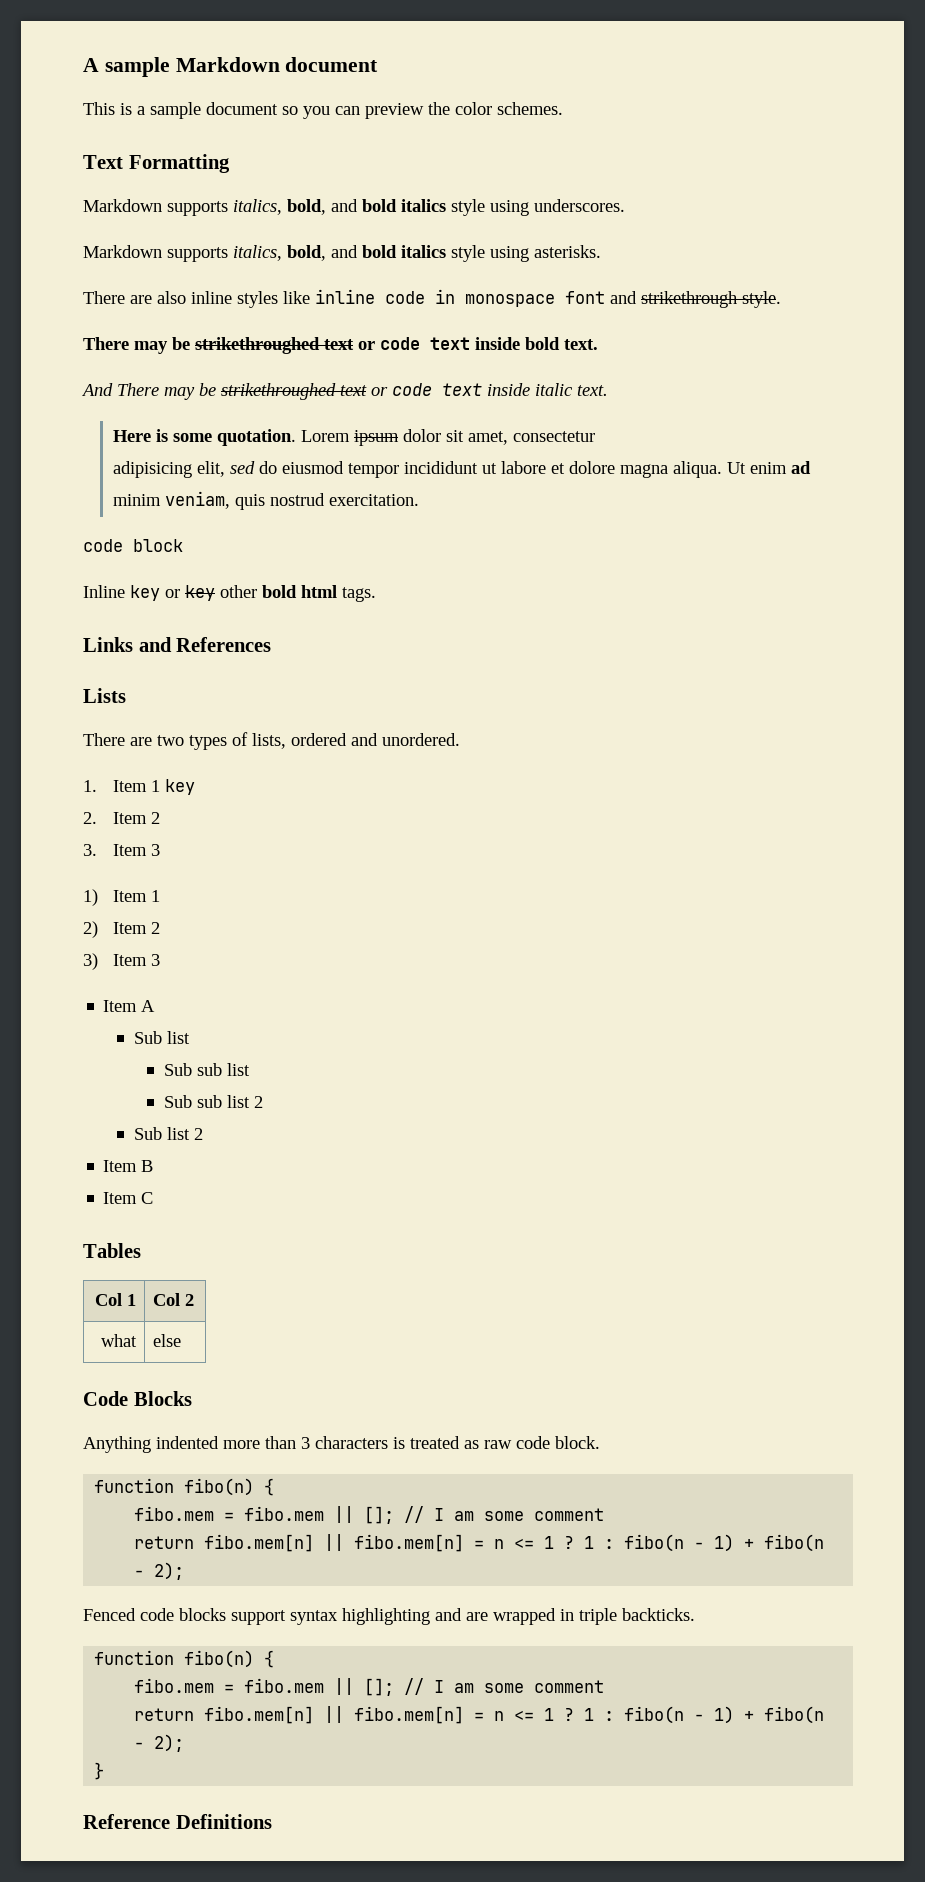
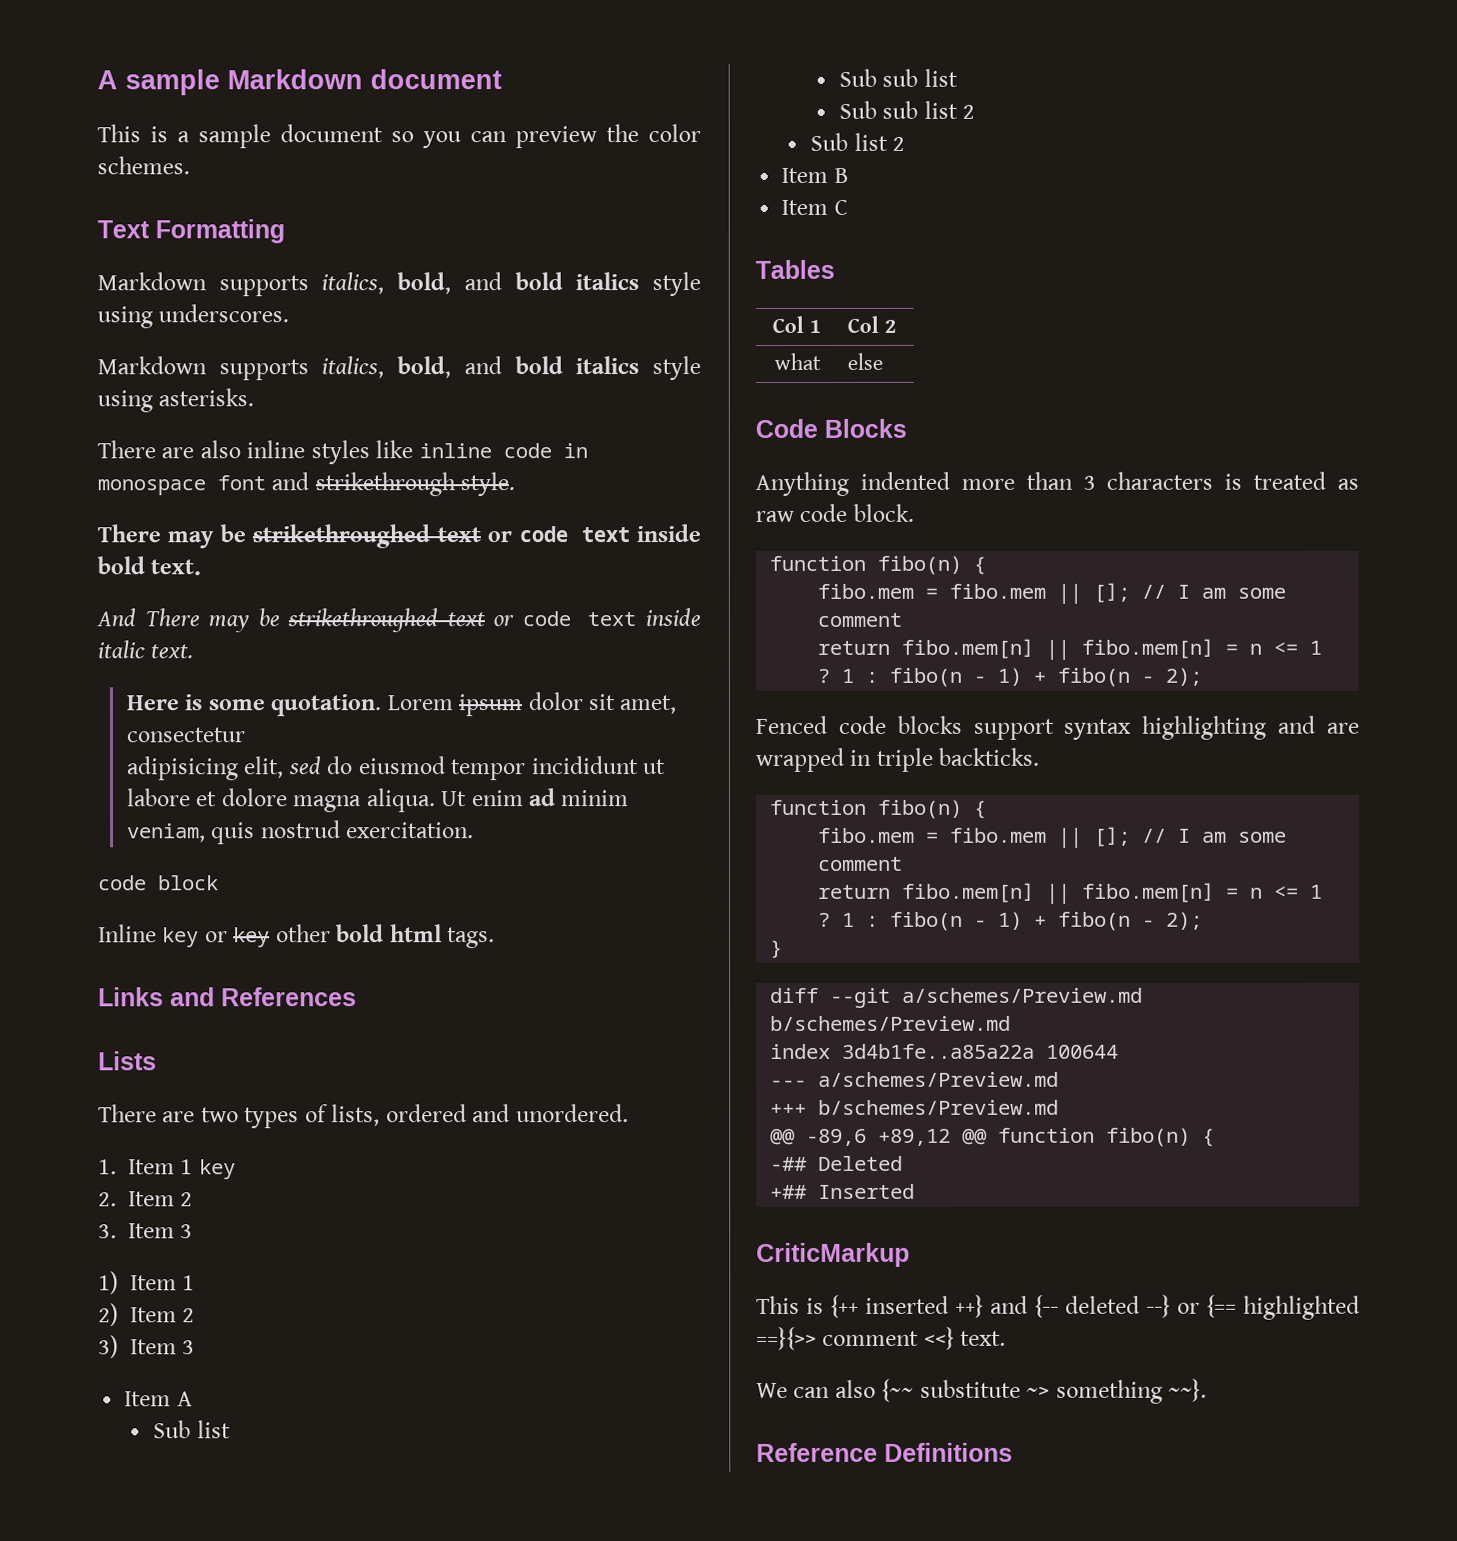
(105, 1771) none -> [770,987,1144,1008] [770,1015,1012,1031] [770,1043,1120,1059] [770,1071,1060,1087] [770,1099,1060,1115] [770,1127,1216,1147] [770,1155,904,1171] [770,1183,916,1199] [756,1242,910,1267] [756,1294,1360,1320] [756,1326,1007,1350] [756,1378,1208,1404] // diff --git a/schemes/Preview.md b/schemes/Preview.md // index 3d4b1fe..a85a22a 100644 // --- a/schemes/Preview.md // +++ b/schemes/Preview.md // @@ -89,6 +89,12 @@ function fibo(n) { // -## Deleted // +## Inserted // CriticMarkup // This is {++ inserted ++} and {-- deleted --} or {== highlighted ==}{>> comment <<} text. // We can also {~~ substitute ~> something ~~}.

